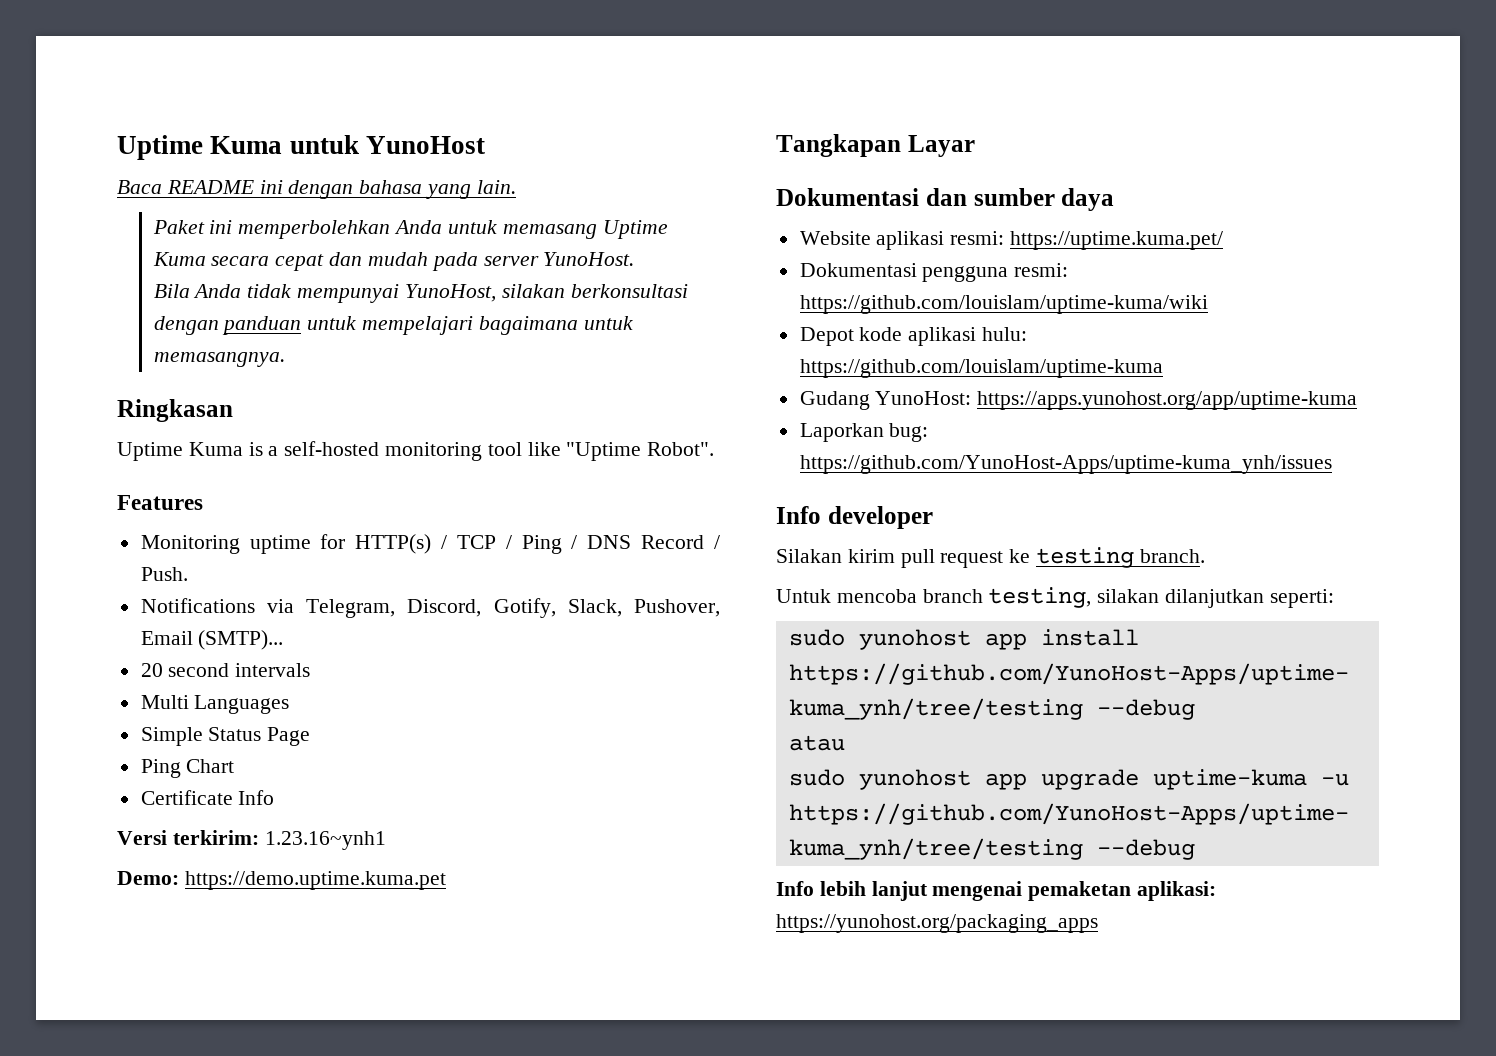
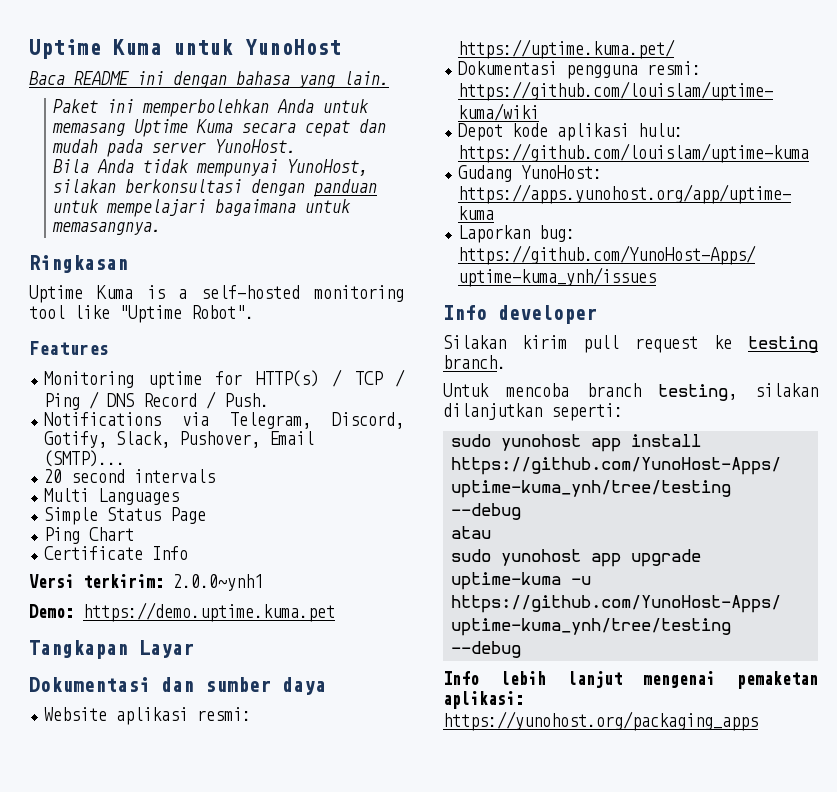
[264,831,386,850] 1.23.16~ynh1 -> [173,574,263,591] 2.0.0~ynh1

